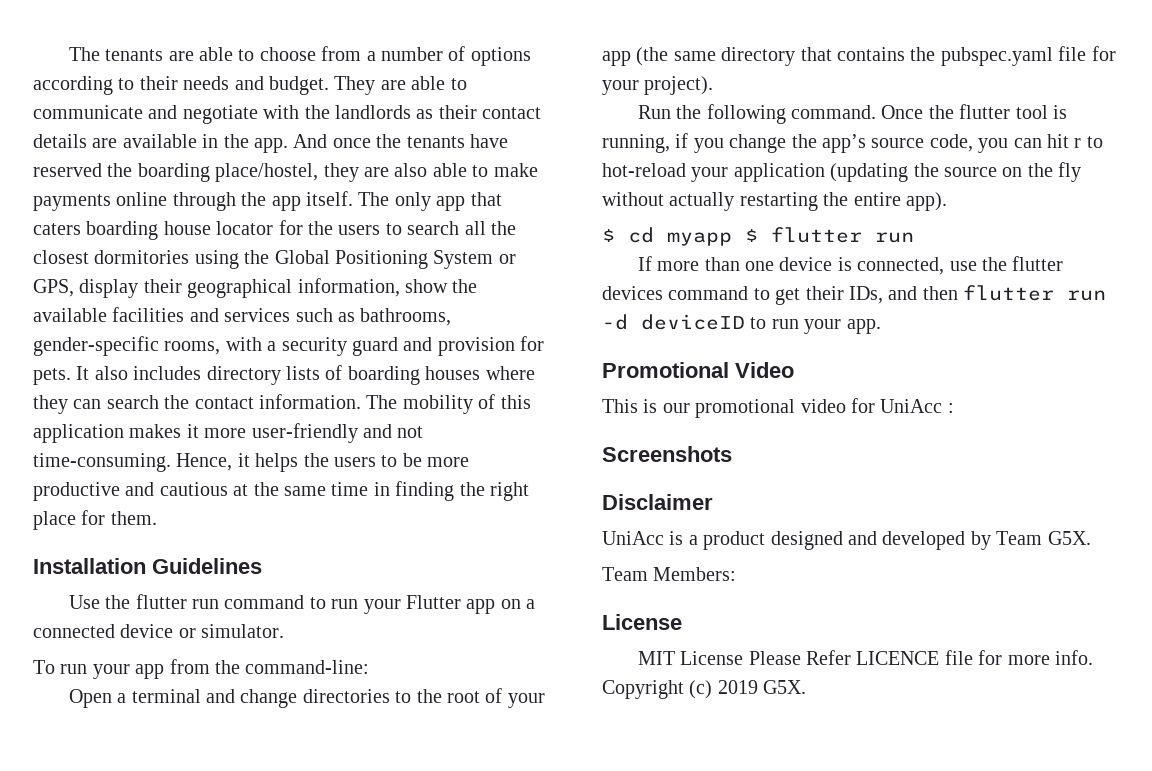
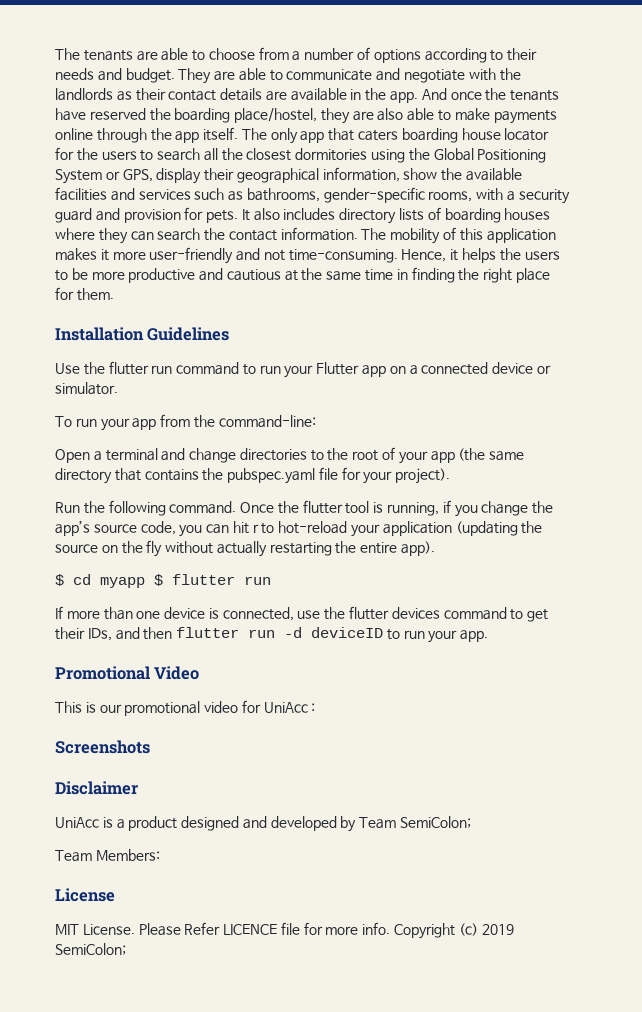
[1047,531,1091,545] G5X. -> [400,816,472,828] SemiColon;
[680,651,744,665] License -> [82,924,135,935] License.
[763,680,807,694] G5X. -> [55,943,126,955] SemiColon;

